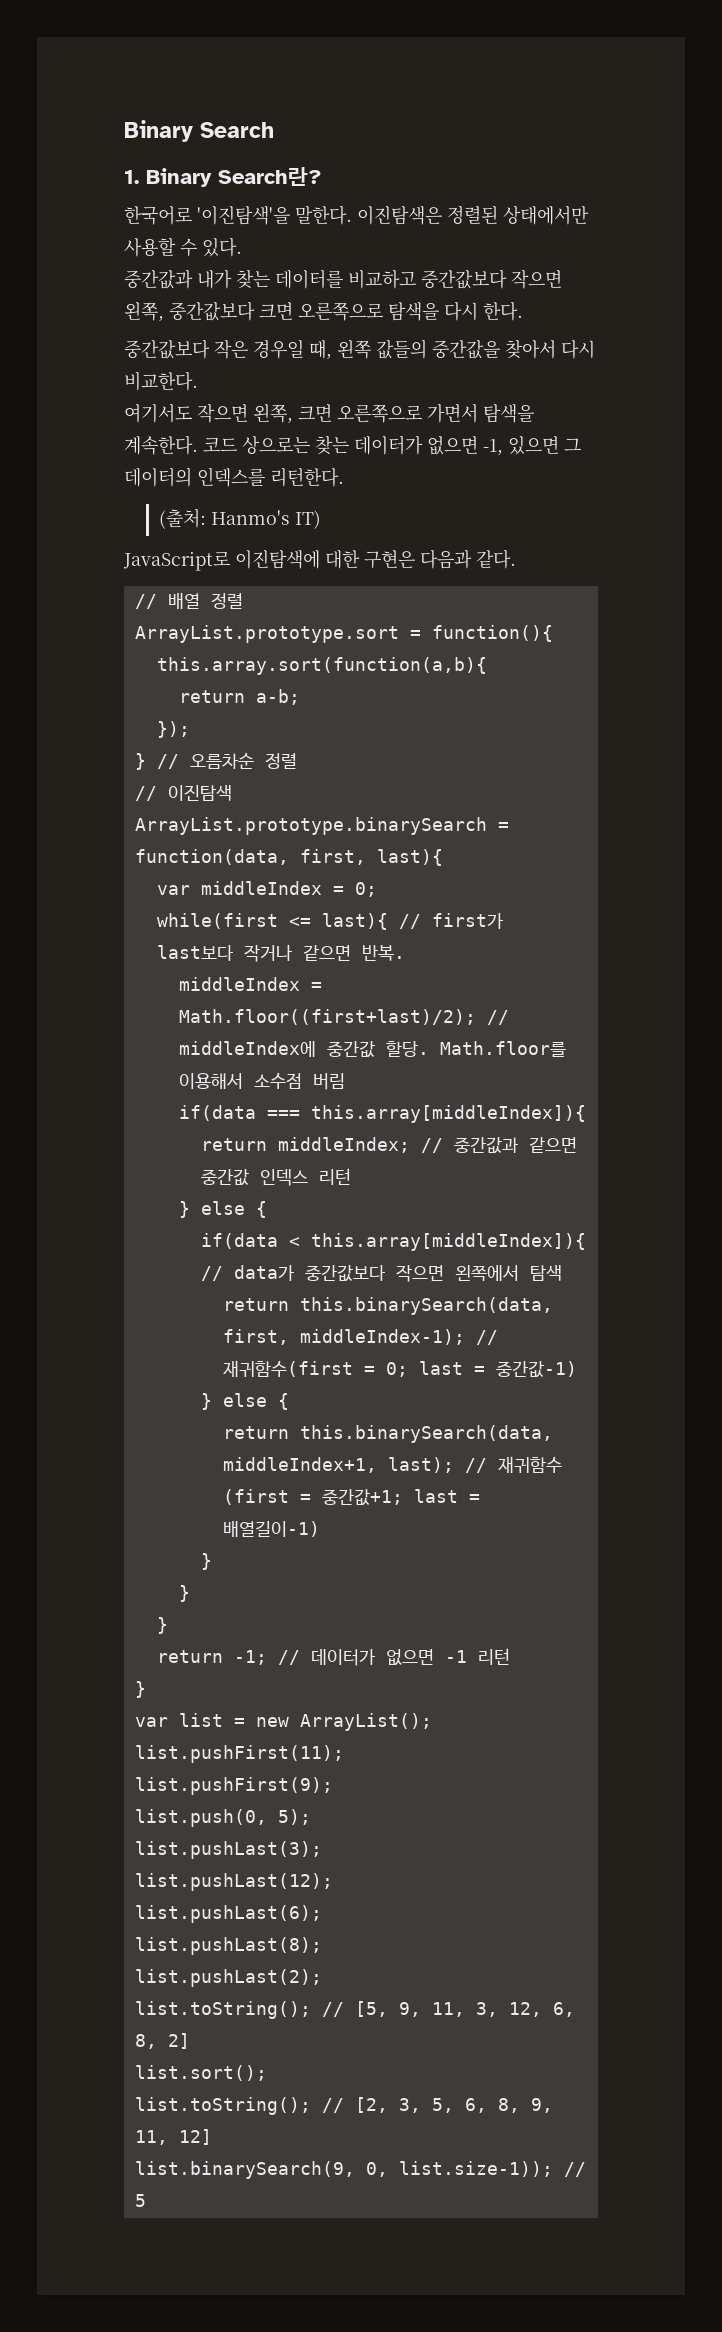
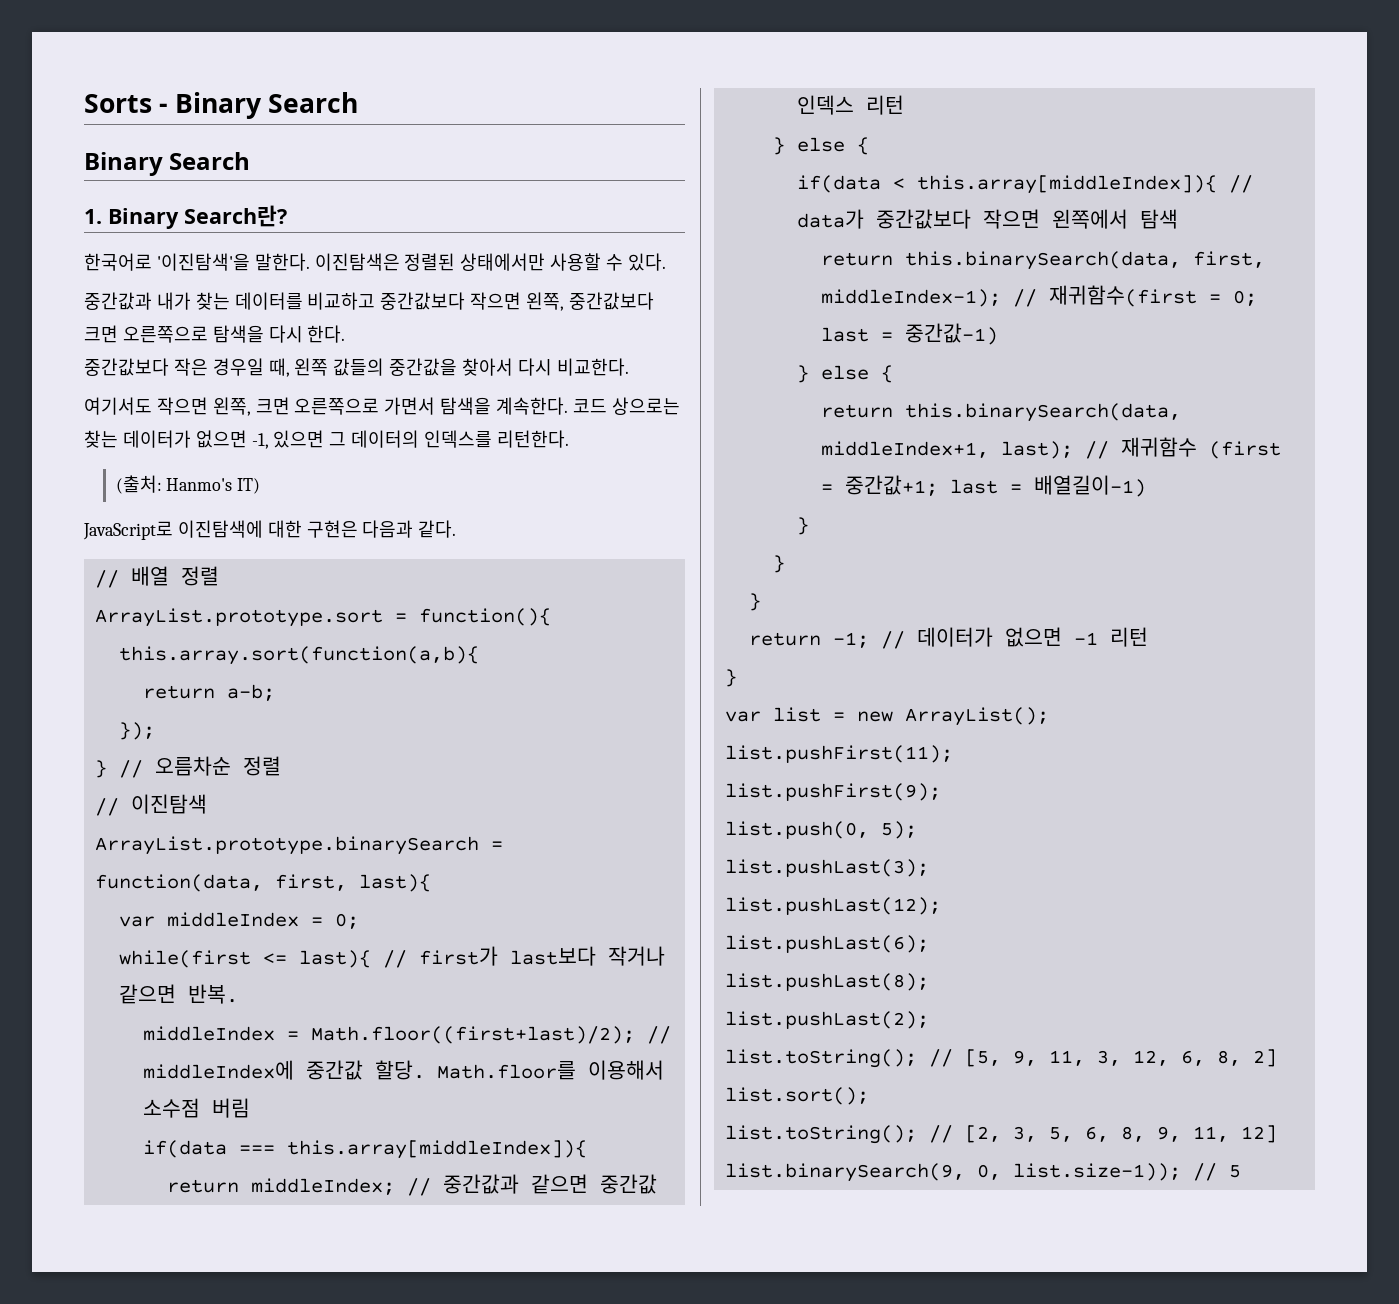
(124, 131) none -> [84,92,359,119] Sorts - Binary Search //

